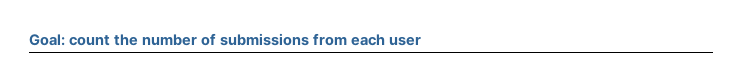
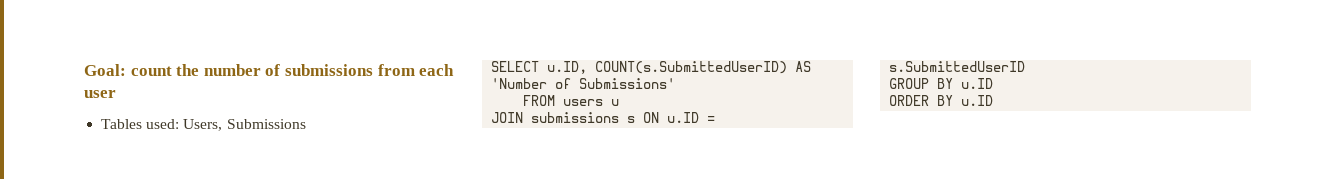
(422, 41) none -> [101,119,306,131] [491,61,812,74] [491,78,676,89] [523,95,620,106] [491,112,716,123] [889,61,1026,72] [889,78,994,89] [889,95,994,106] // Tables used: Users, Submissions // SELECT u.ID, COUNT(s.SubmittedUserID) AS 'Number of Submissions' // FROM users u // JOIN submissions s ON u.ID = s.SubmittedUserID // GROUP BY u.ID // ORDER BY u.ID

